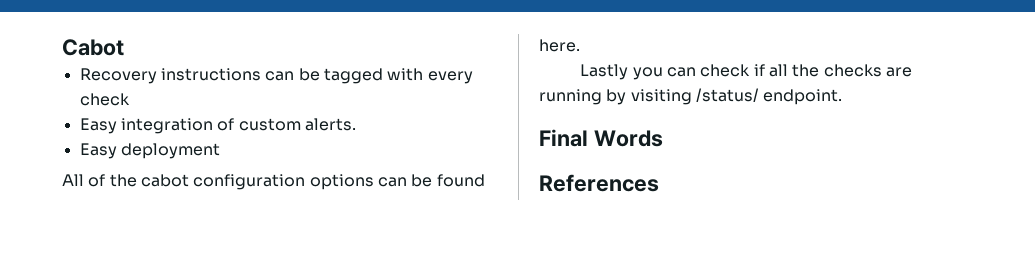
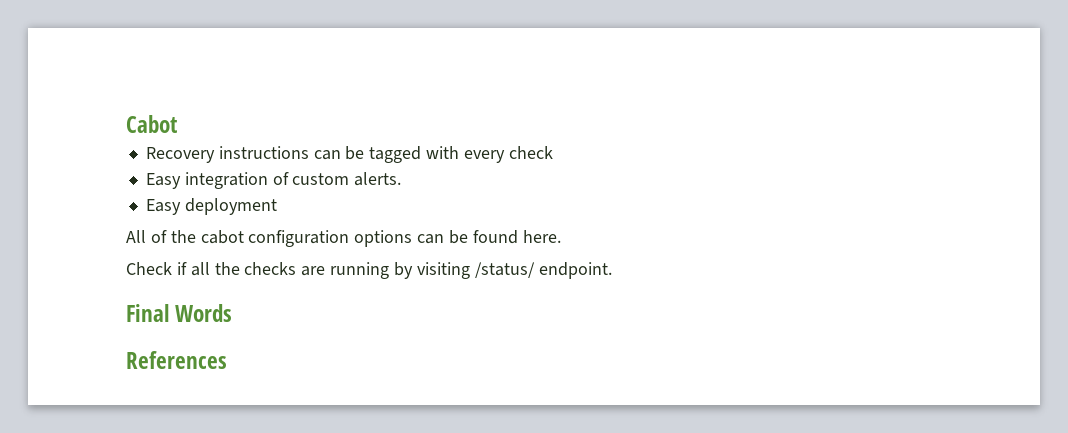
[580,64,751,80] Lastly you can check -> [126,262,172,275] Check

